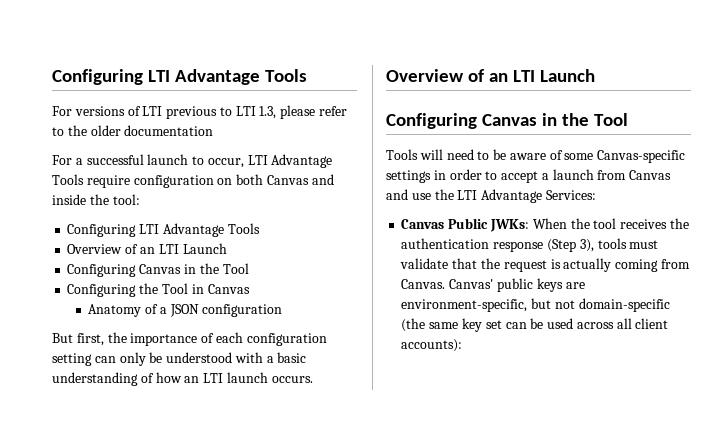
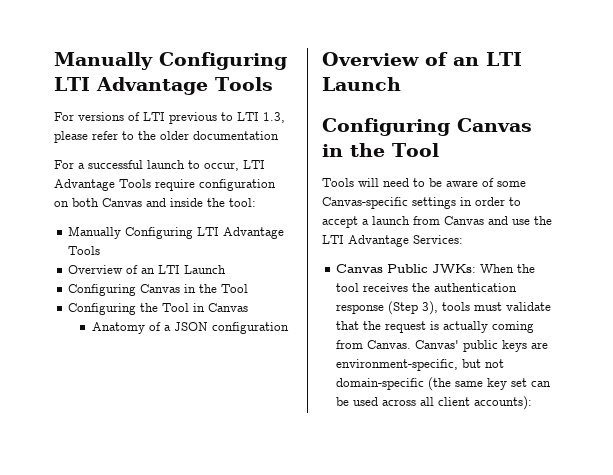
(52, 77) none -> [54,52,153,70] Manually
(140, 199) none -> [68,226,122,239] Manually
[52,332,327,346] [52,352,307,366] [52,372,313,386] // But first, the importance of each configuration setting can only be understood with a basic understanding of how an LTI launch occurs. -> (289, 328) none

